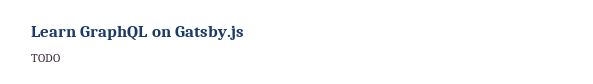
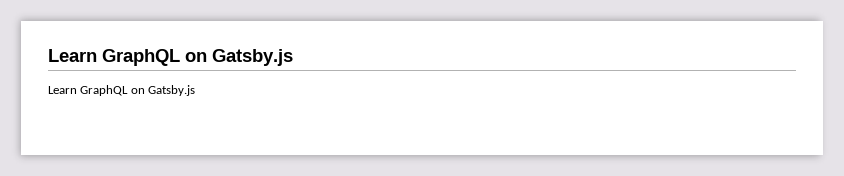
[31,54,60,62] TODO -> [48,85,196,96] Learn GraphQL on Gatsby.js

